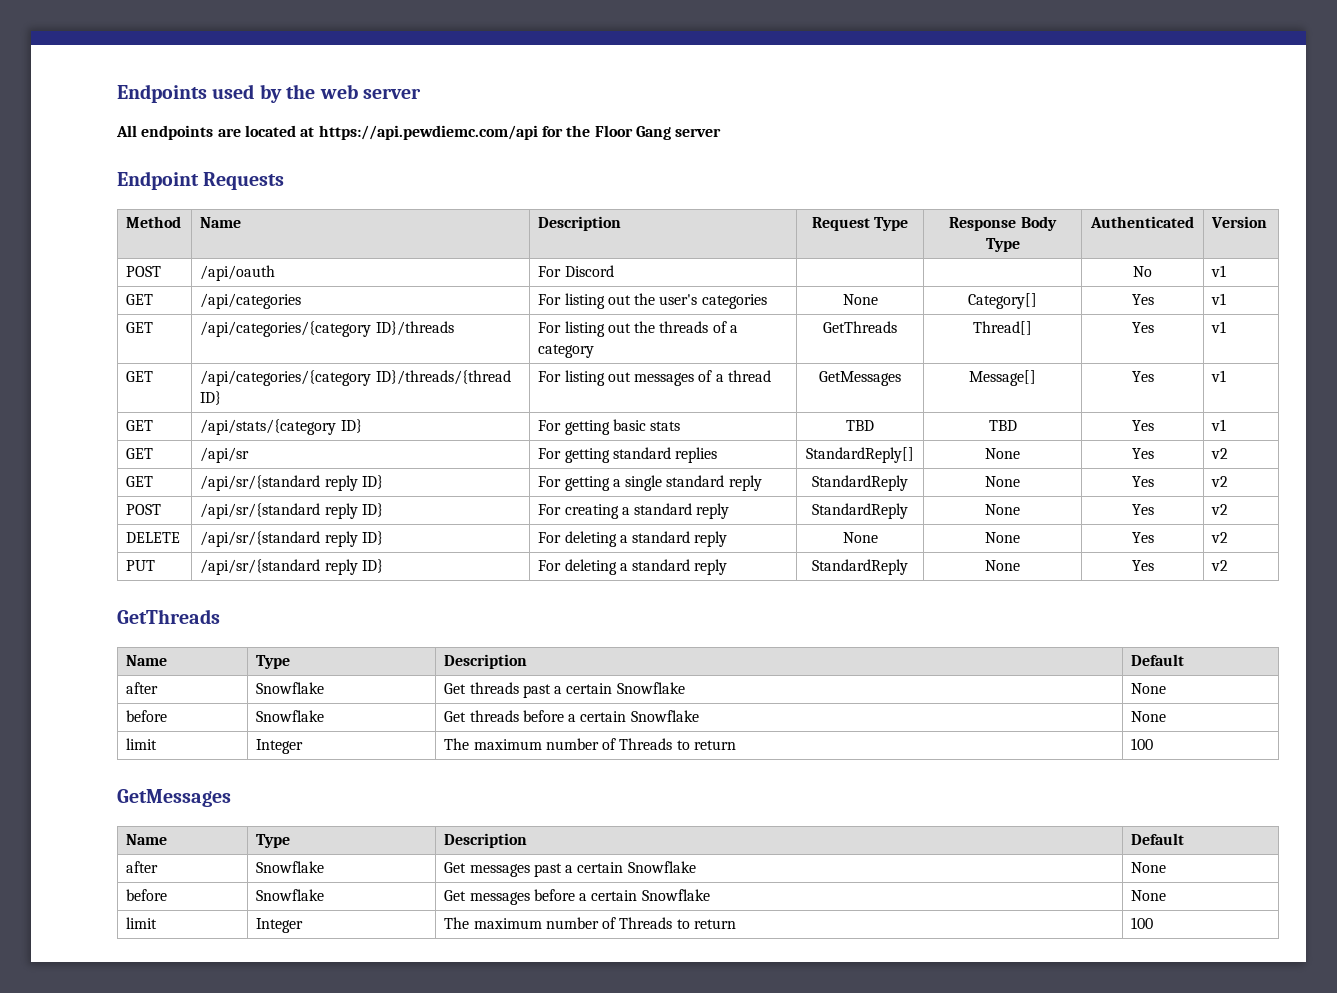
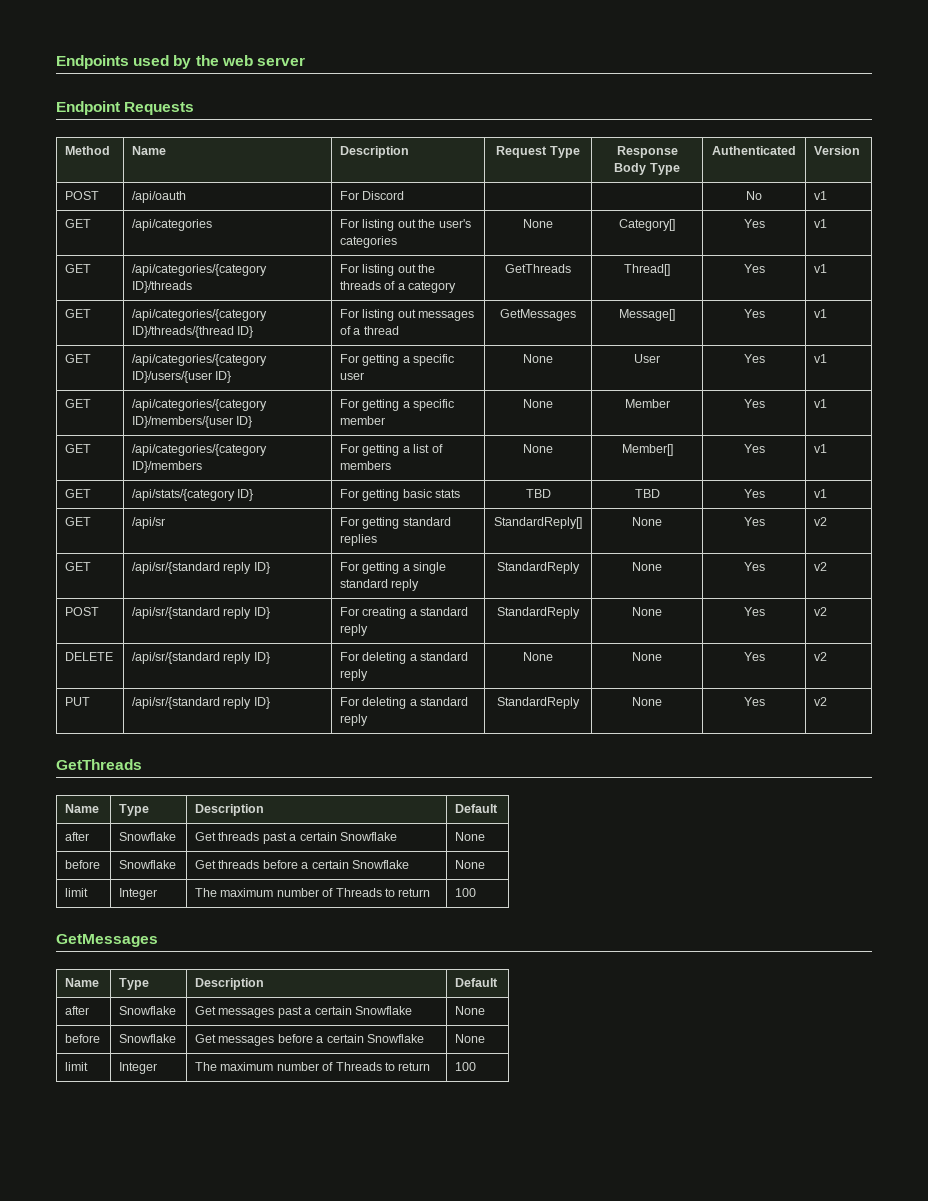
[116,125,722,140] // All endpoints are located at https://api.pewdiemc.com/api for the Floor Gang server -> (305, 61) none
(1227, 376) none -> [65,354,92,363] [132,354,268,366] [132,371,232,383] [340,354,455,366] [340,372,365,380] [523,354,553,363] [634,354,660,363] [743,354,765,363] [814,354,828,363] [65,399,92,408] [132,399,268,411] [132,416,253,428] [340,399,455,411] [340,416,386,425] [523,399,553,408] [624,399,670,408] [743,399,765,408] [814,399,828,408] [65,444,92,453] [132,444,268,456] [132,461,203,473] [340,444,443,456] [340,461,392,470] [523,444,553,453] [621,444,673,456] [743,444,765,453] [814,444,828,453] // GET | /api/categories/{category ID}/users/{user ID} | For getting a specific user | None | User | Yes | v1 // GET | /api/categories/{category ID}/members/{user ID} | For getting a specific member | None | Member | Yes | v1 // GET | /api/categories/{category ID}/members | For getting a list of members | None | Member[] | Yes | v1

